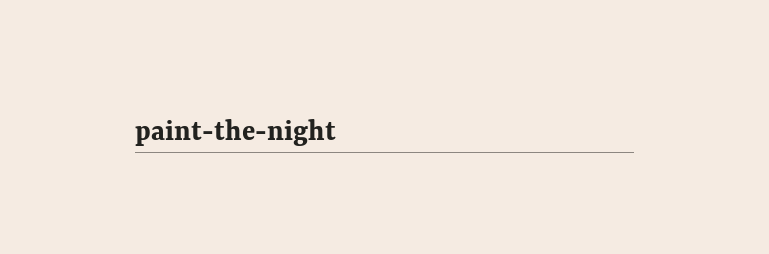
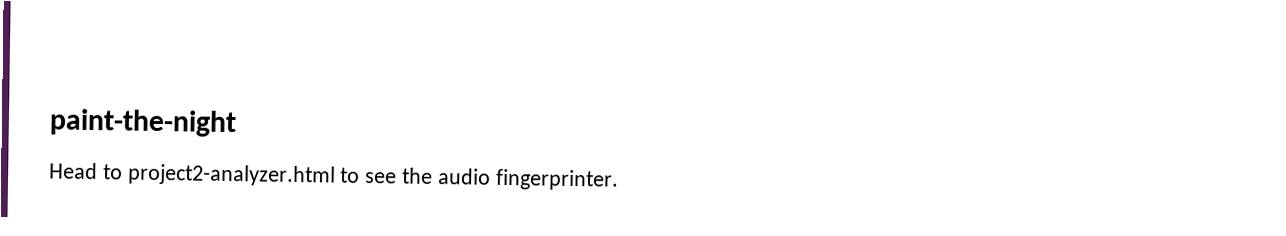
(336, 132) none -> [49,162,619,191] // Head to project2-analyzer.html to see the audio fingerprinter.

